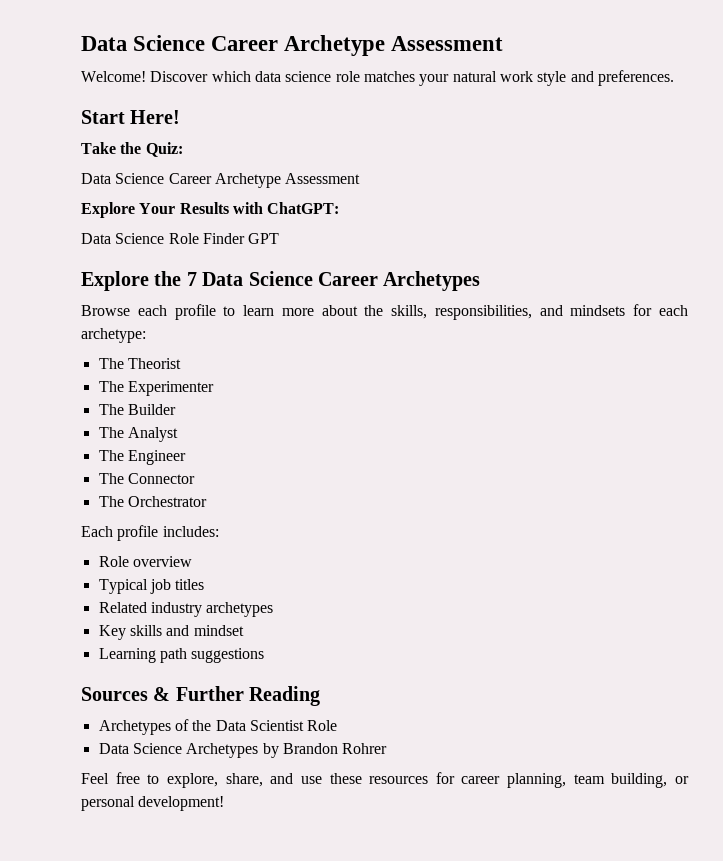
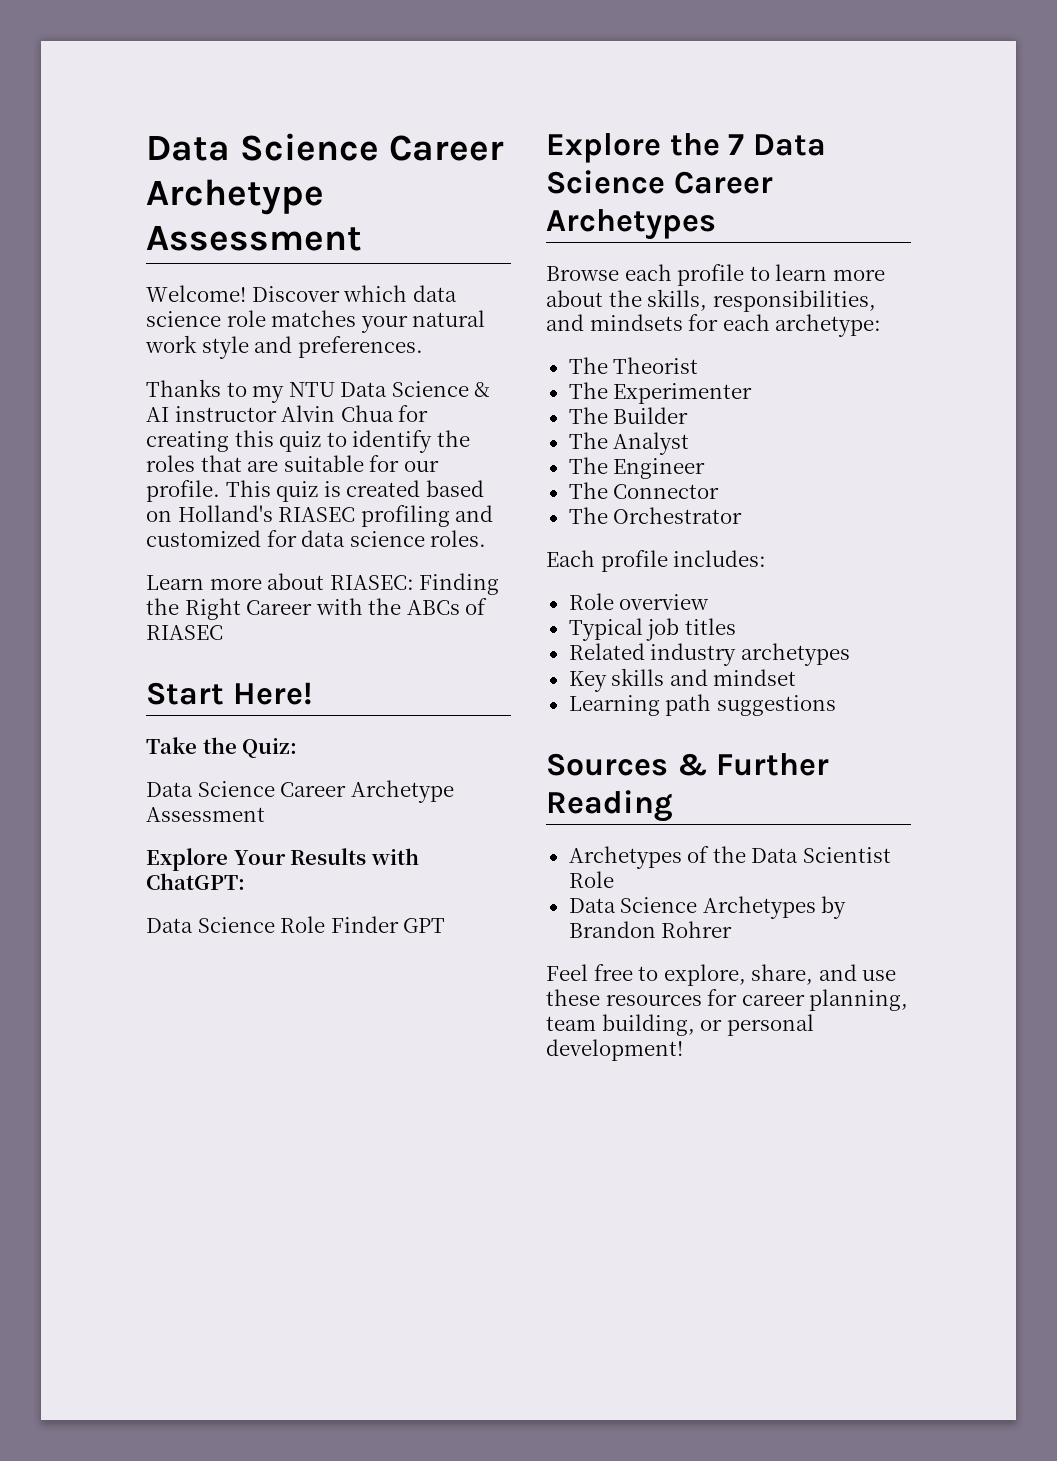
(674, 78) none -> [146,379,491,403] [146,405,429,422] [146,430,470,453] [146,455,439,472] [146,480,484,502] [146,505,494,527] [146,530,487,547] [146,573,500,595] [146,598,488,620] [146,625,223,640] // Thanks to my NTU Data Science & AI instructor Alvin Chua for creating this quiz to identify the roles that are suitable for our profile. This quiz is created based on Holland's RIASEC profiling and customized for data science roles. // Learn more about RIASEC: Finding the Right Career with the ABCs of RIASEC

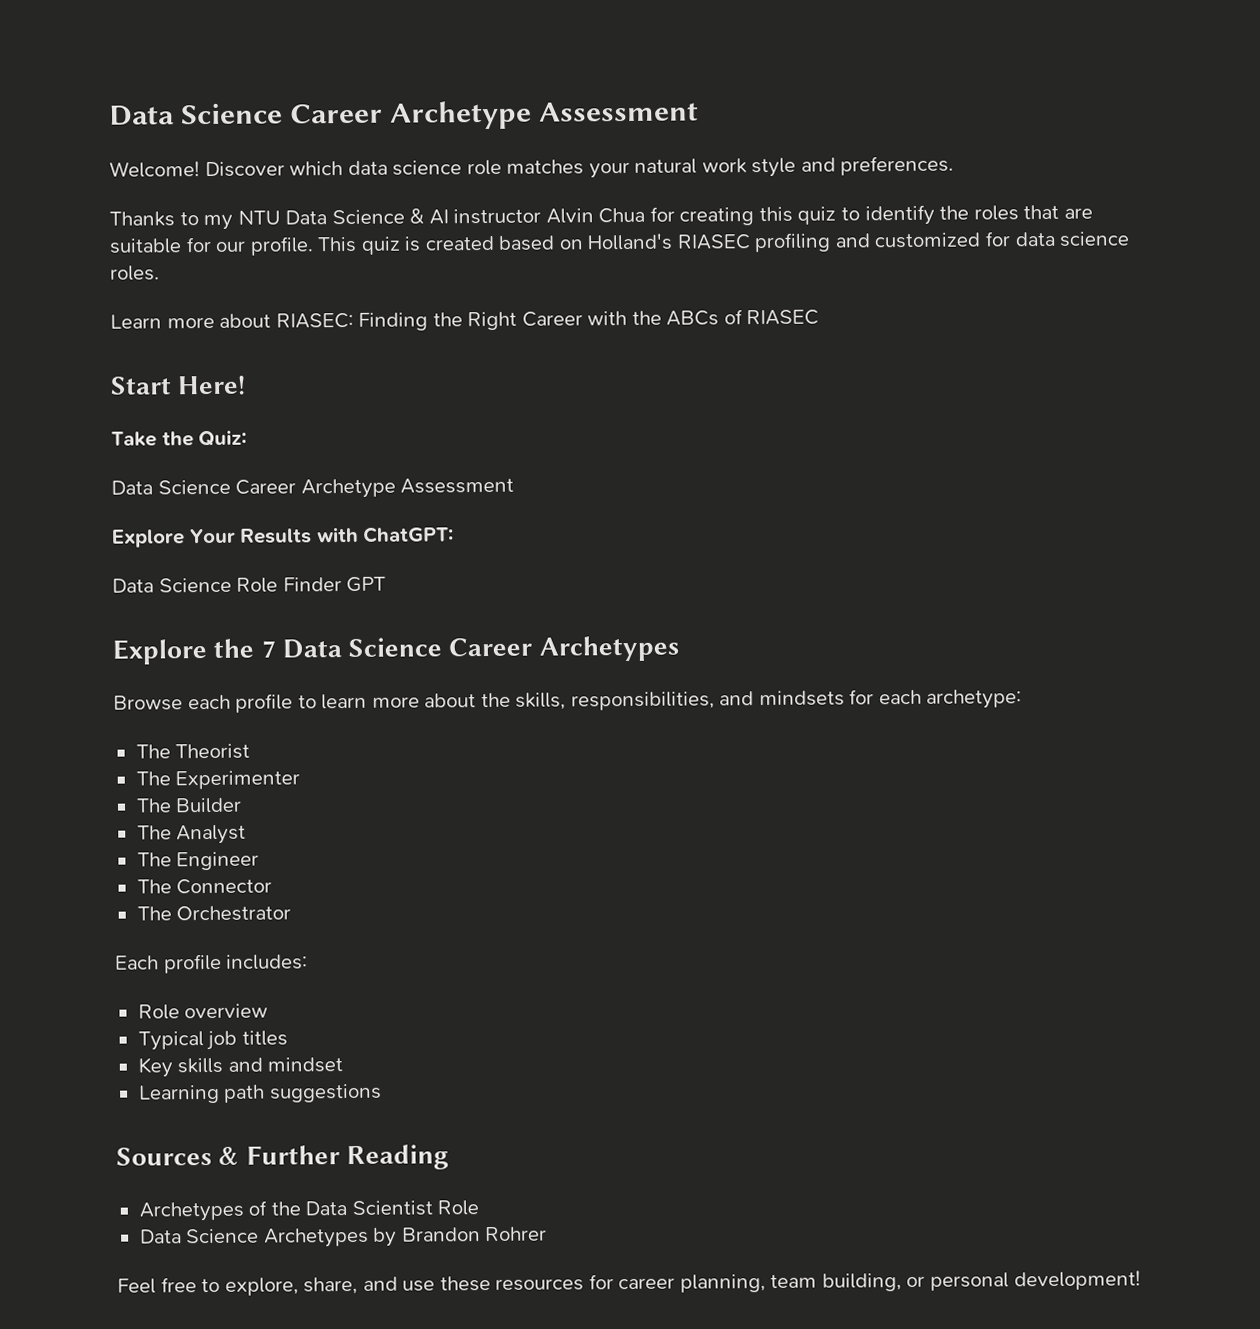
[568,643,850,666] // Related industry archetypes -> (288, 1038) none

